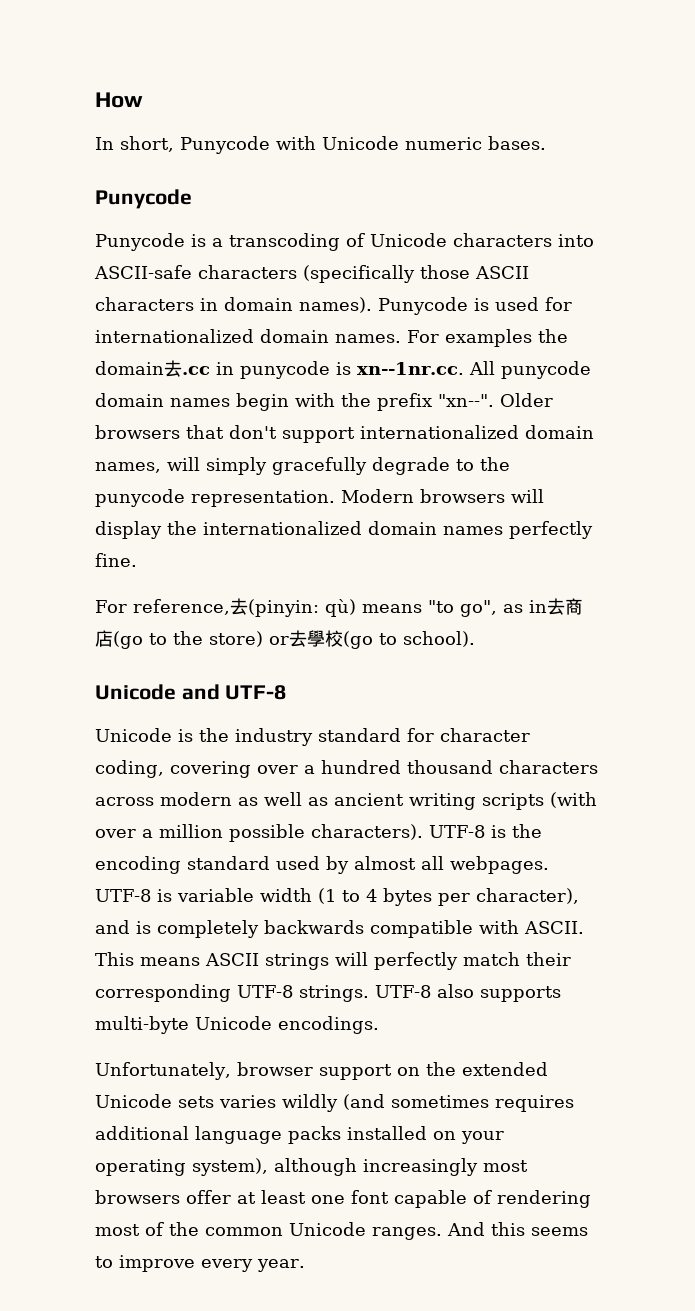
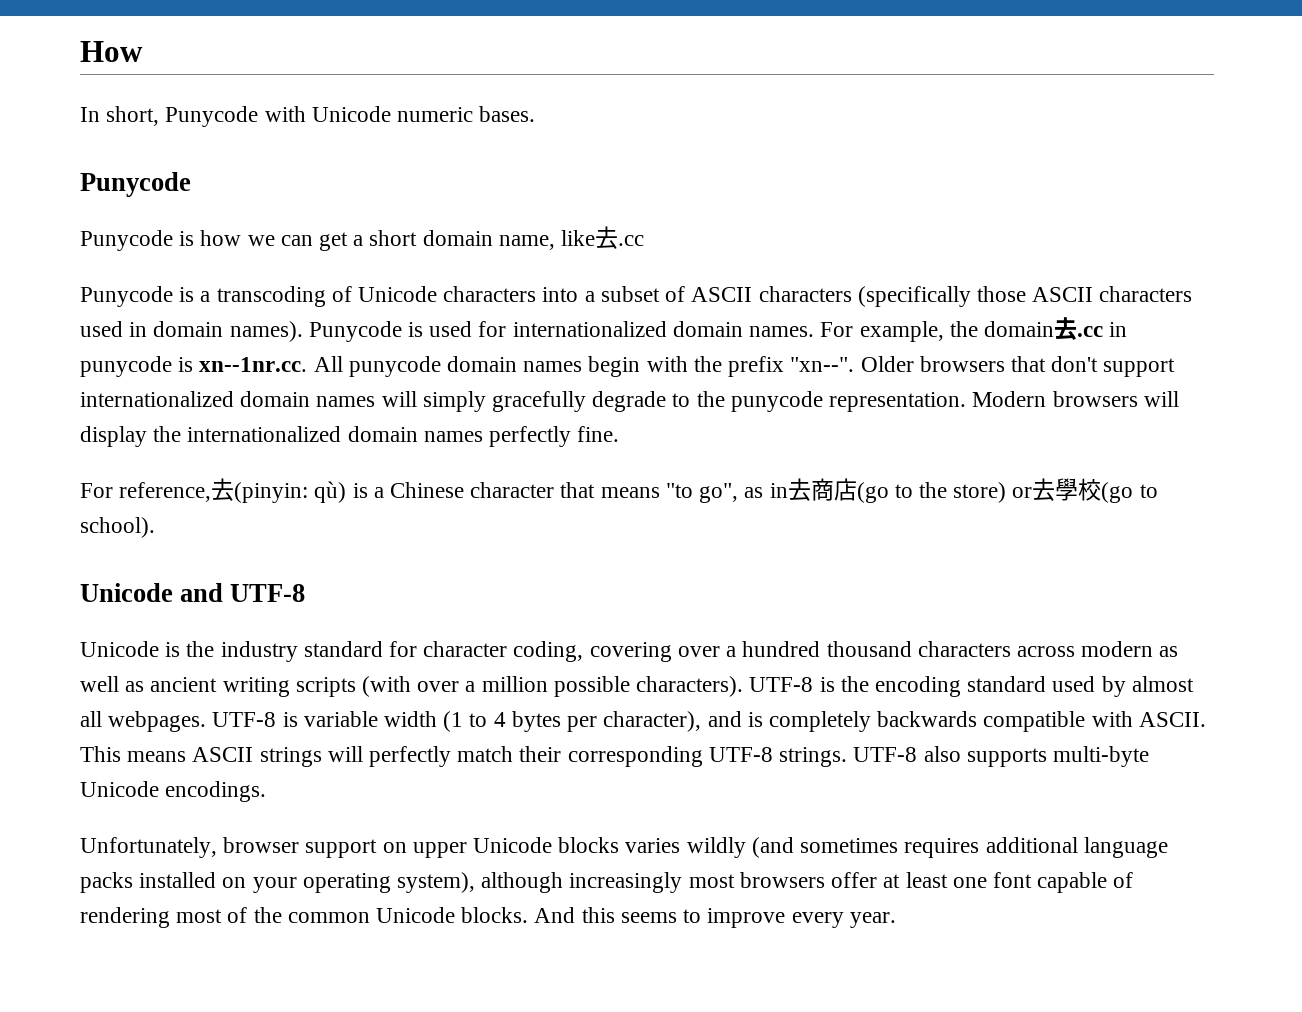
(192, 199) none -> [80,226,645,251] // Punycode is how we can get a short domain name, like去.cc
[94,265,192,279] ASCII-safe -> [584,286,753,302] a subset of ASCII
(194, 304) none -> [80,321,123,337] used
[444,329,532,347] examples -> [859,321,944,342] example,
[95,462,161,473] names, -> [316,396,376,407] names
(356, 608) none -> [352,482,596,498] is a Chinese character that
[425,1062,548,1076] [95,1094,214,1108] the extended Unicode sets -> [412,837,620,858] upper Unicode blocks
[372,1227,442,1240] ranges. -> [461,907,529,923] blocks.

